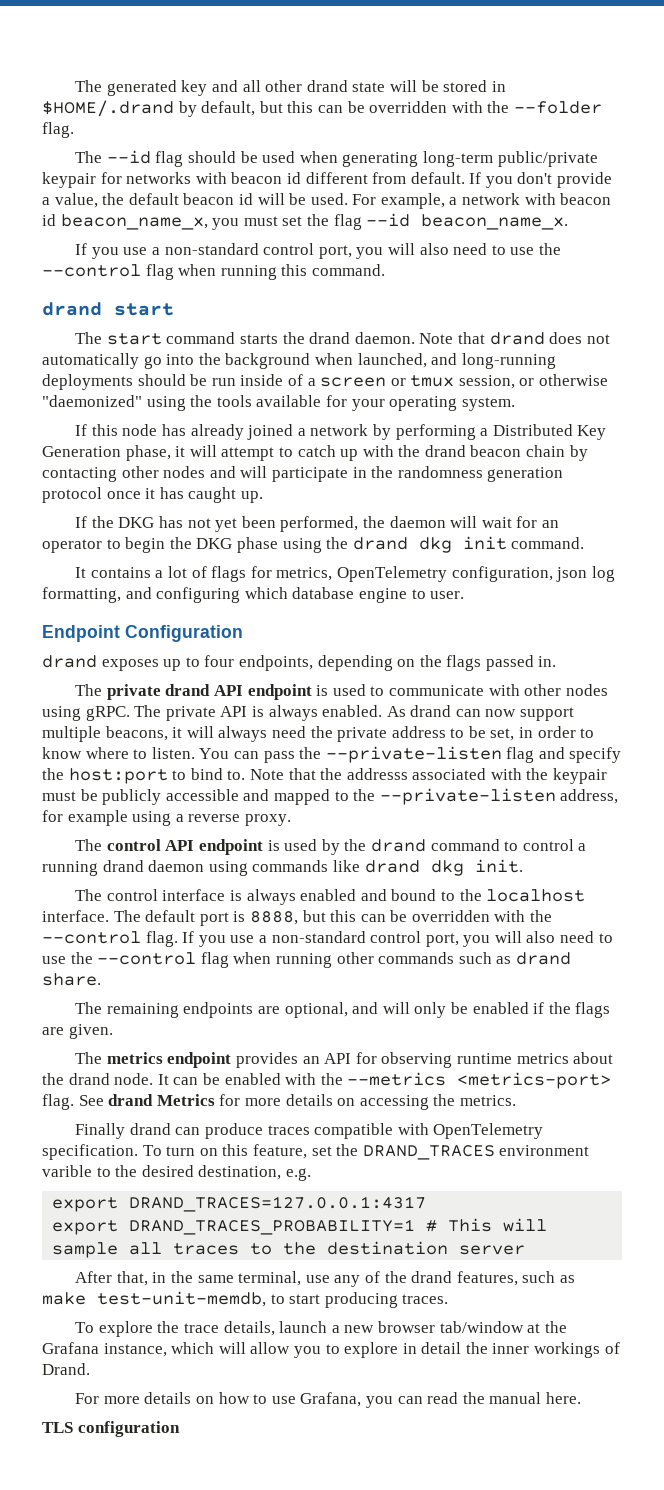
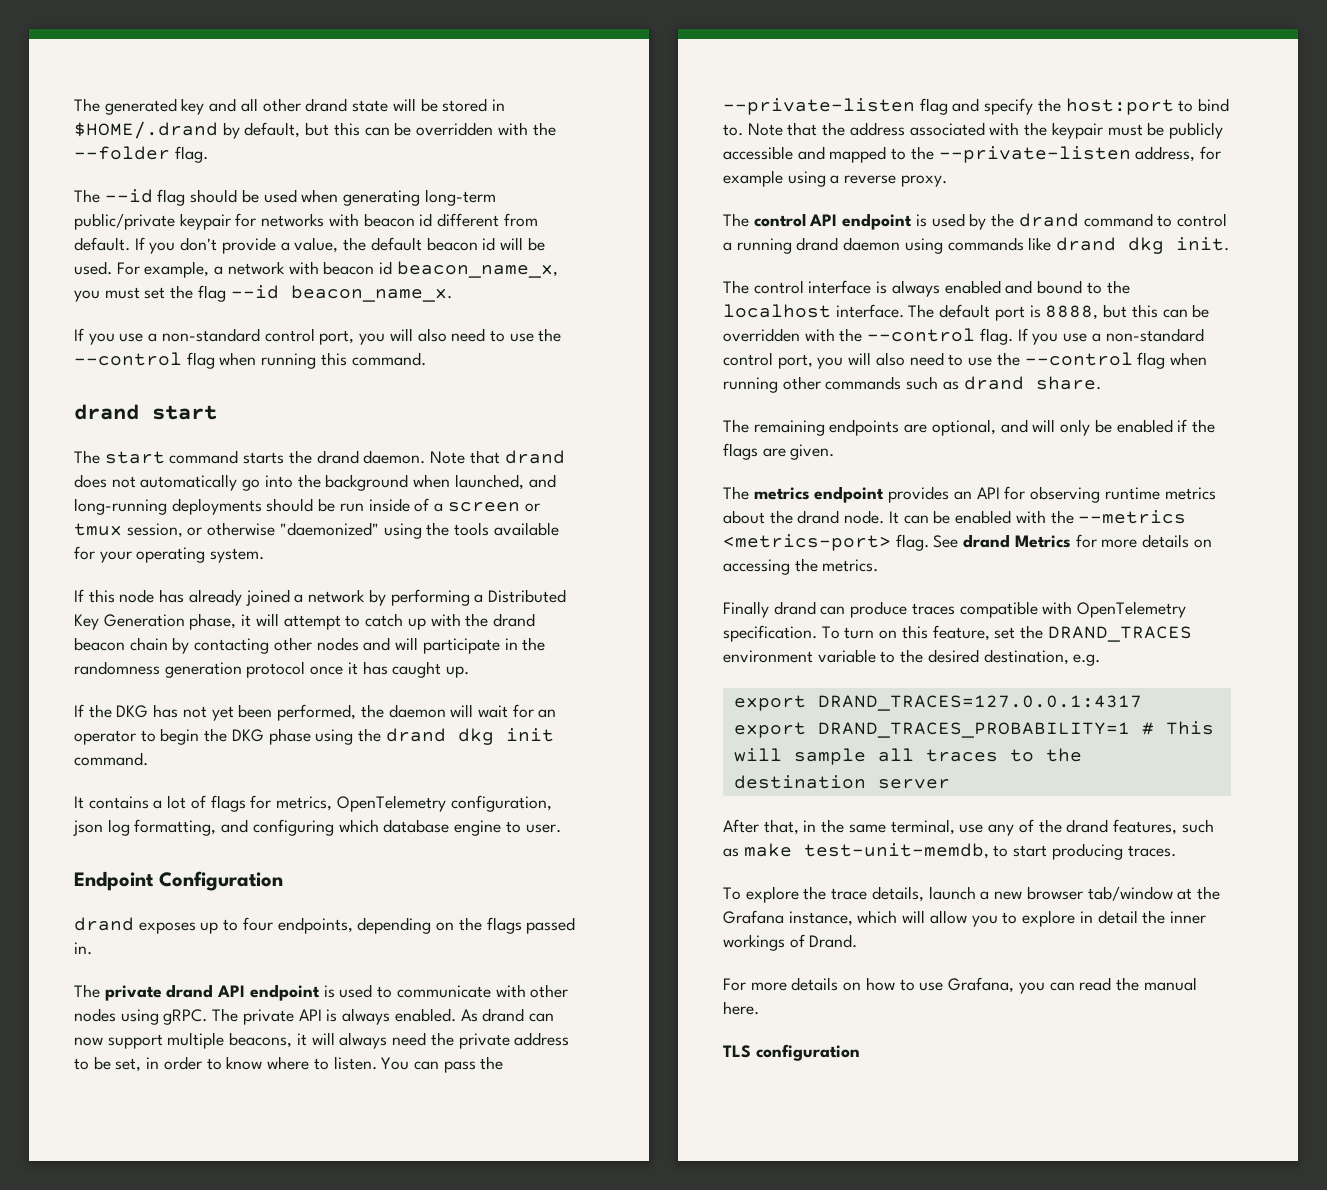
[346,768,408,780] addresss -> [849,122,905,136] address
[42,1165,92,1177] varible -> [817,649,876,663] variable

